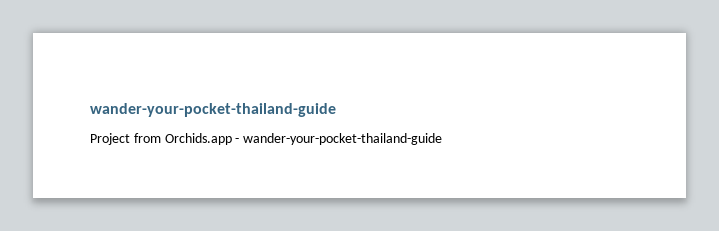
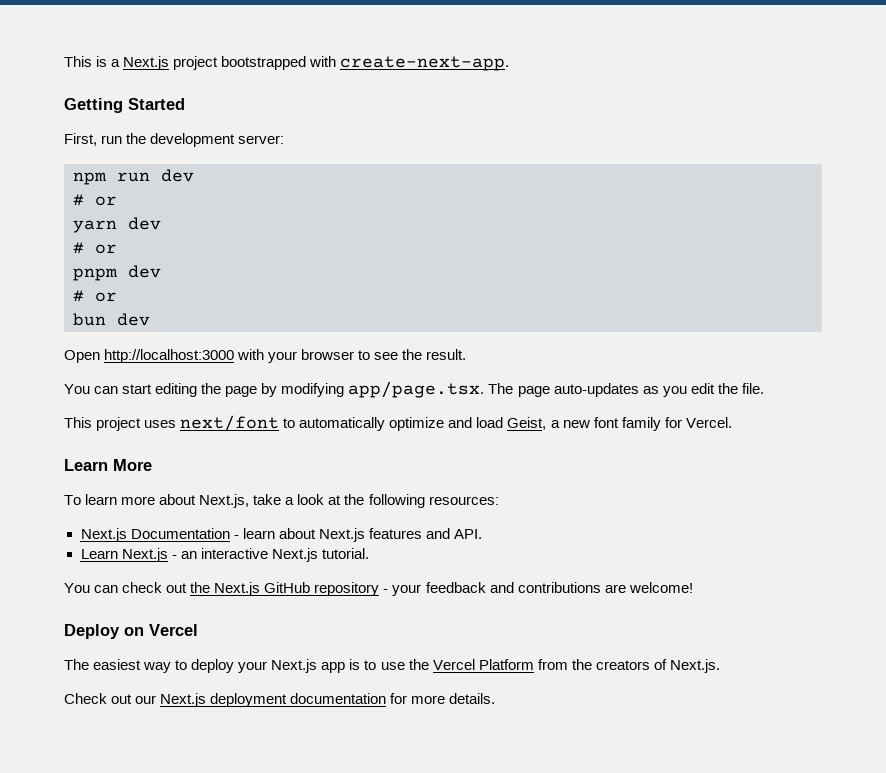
[90,103,336,117] [90,133,443,145] wander-your-pocket-thailand-guide // Project from Orchids.app - wander-your-pocket-thailand-guide -> [64,56,510,71] [64,98,185,113] [64,133,285,147] [73,169,194,185] [73,194,117,206] [73,217,161,233] [73,242,117,254] [73,265,161,281] [73,290,117,302] [73,313,150,326] [64,349,467,363] [64,381,764,398] [64,415,732,432] [64,459,152,471] [64,494,499,508] [80,528,482,542] [80,548,369,562] [64,582,693,596] [64,624,198,639] [64,659,720,673] [64,693,496,707] This is a Next.js project bootstrapped with create-next-app. // Getting Started // First, run the development server: // npm run dev // # or // yarn dev // # or // pnpm dev // # or // bun dev // Open http://localhost:3000 with your browser to see the result. // You can start editing the page by modifying app/page.tsx. The page auto-updates as you edit the file. // This project uses next/font to automatically optimize and load Geist, a new font family for Vercel. // Learn More // To learn more about Next.js, take a look at the following resources: // Next.js Documentation - learn about Next.js features and API. // Learn Next.js - an interactive Next.js tutorial. // You can check out the Next.js GitHub repository - your feedback and contributions are welcome! // Deploy on Vercel // The easiest way to deploy your Next.js app is to use the Vercel Platform from the creators of Next.js. // Check out our Next.js deployment documentation for more details.

